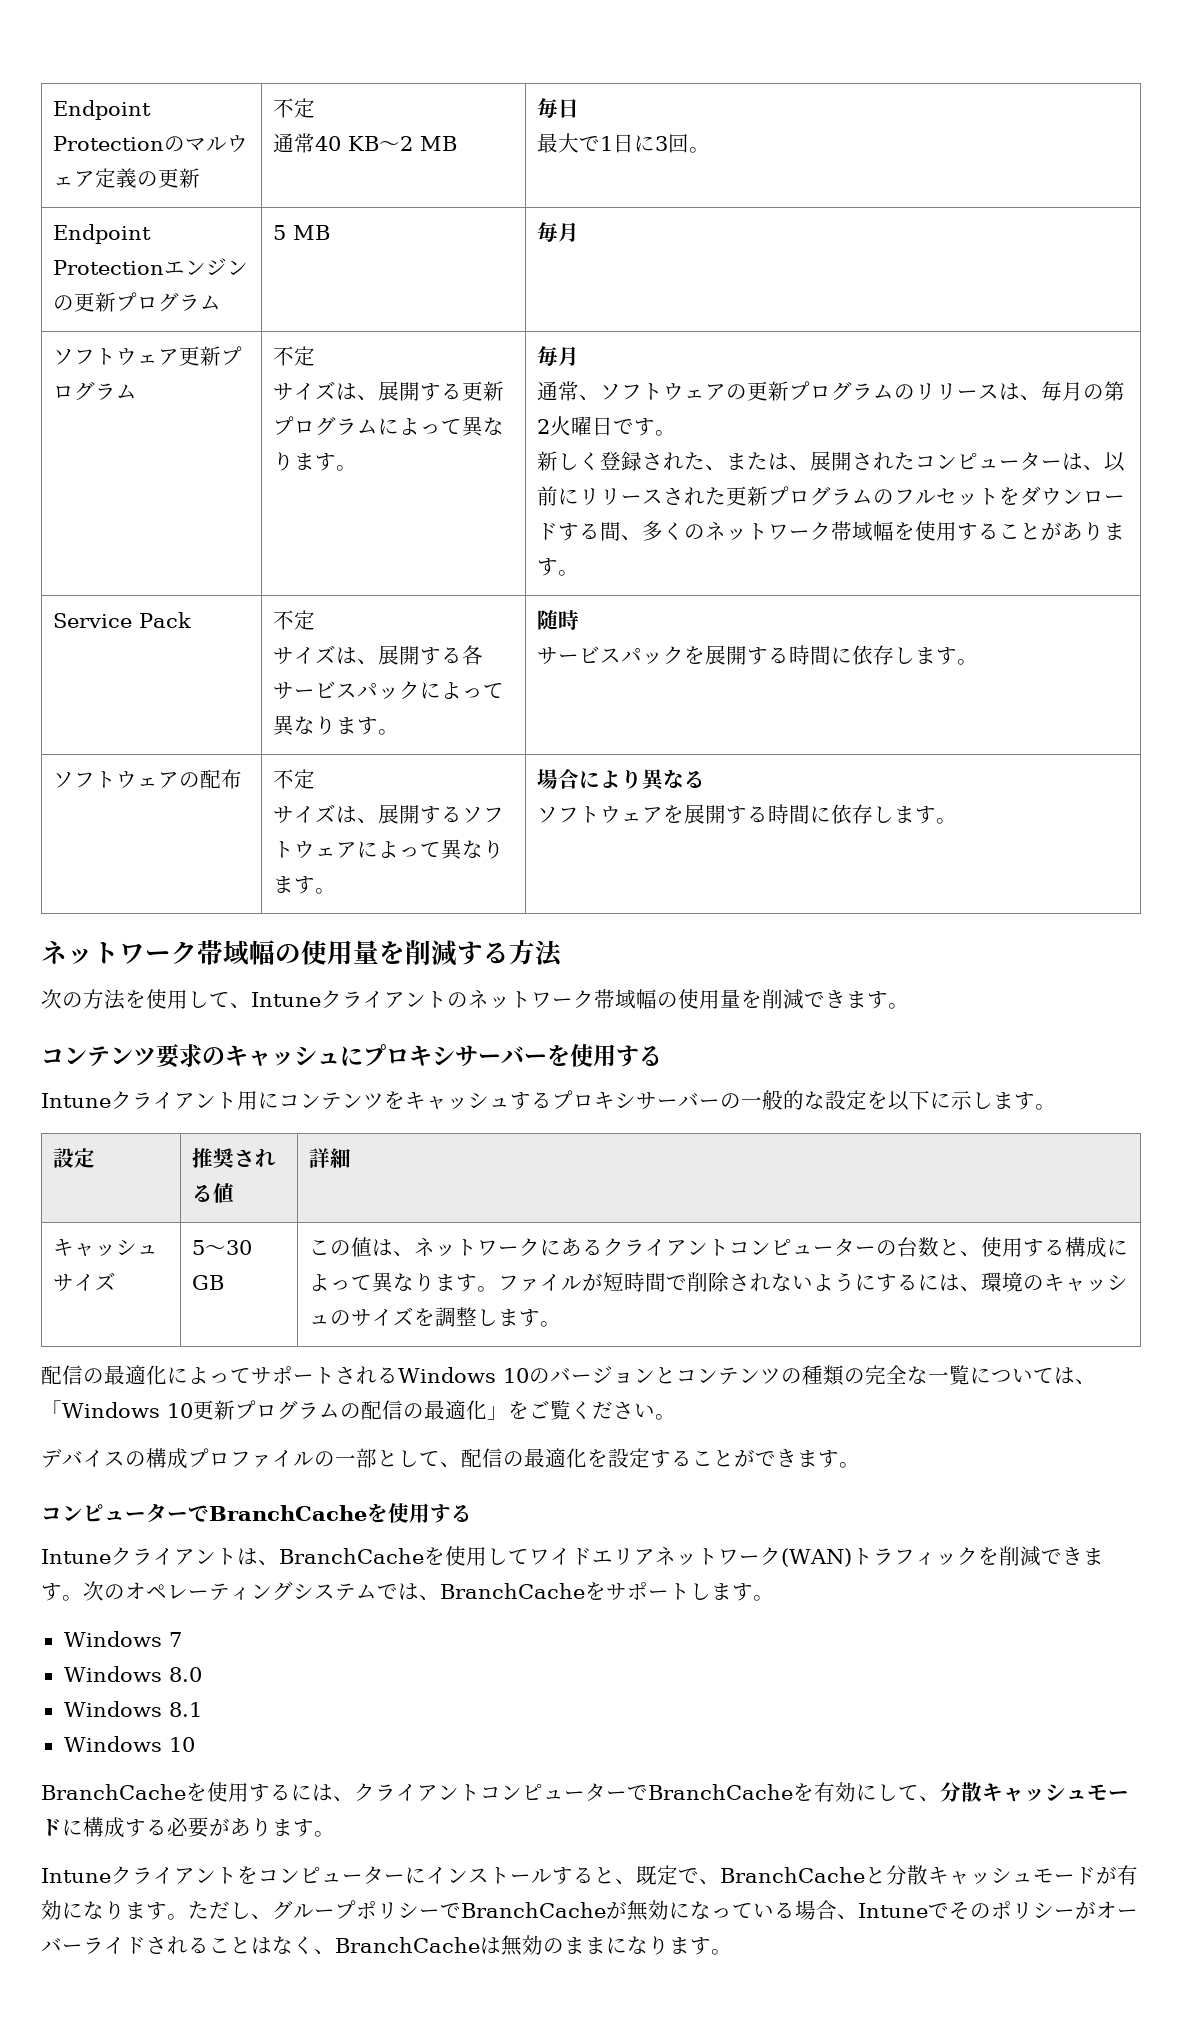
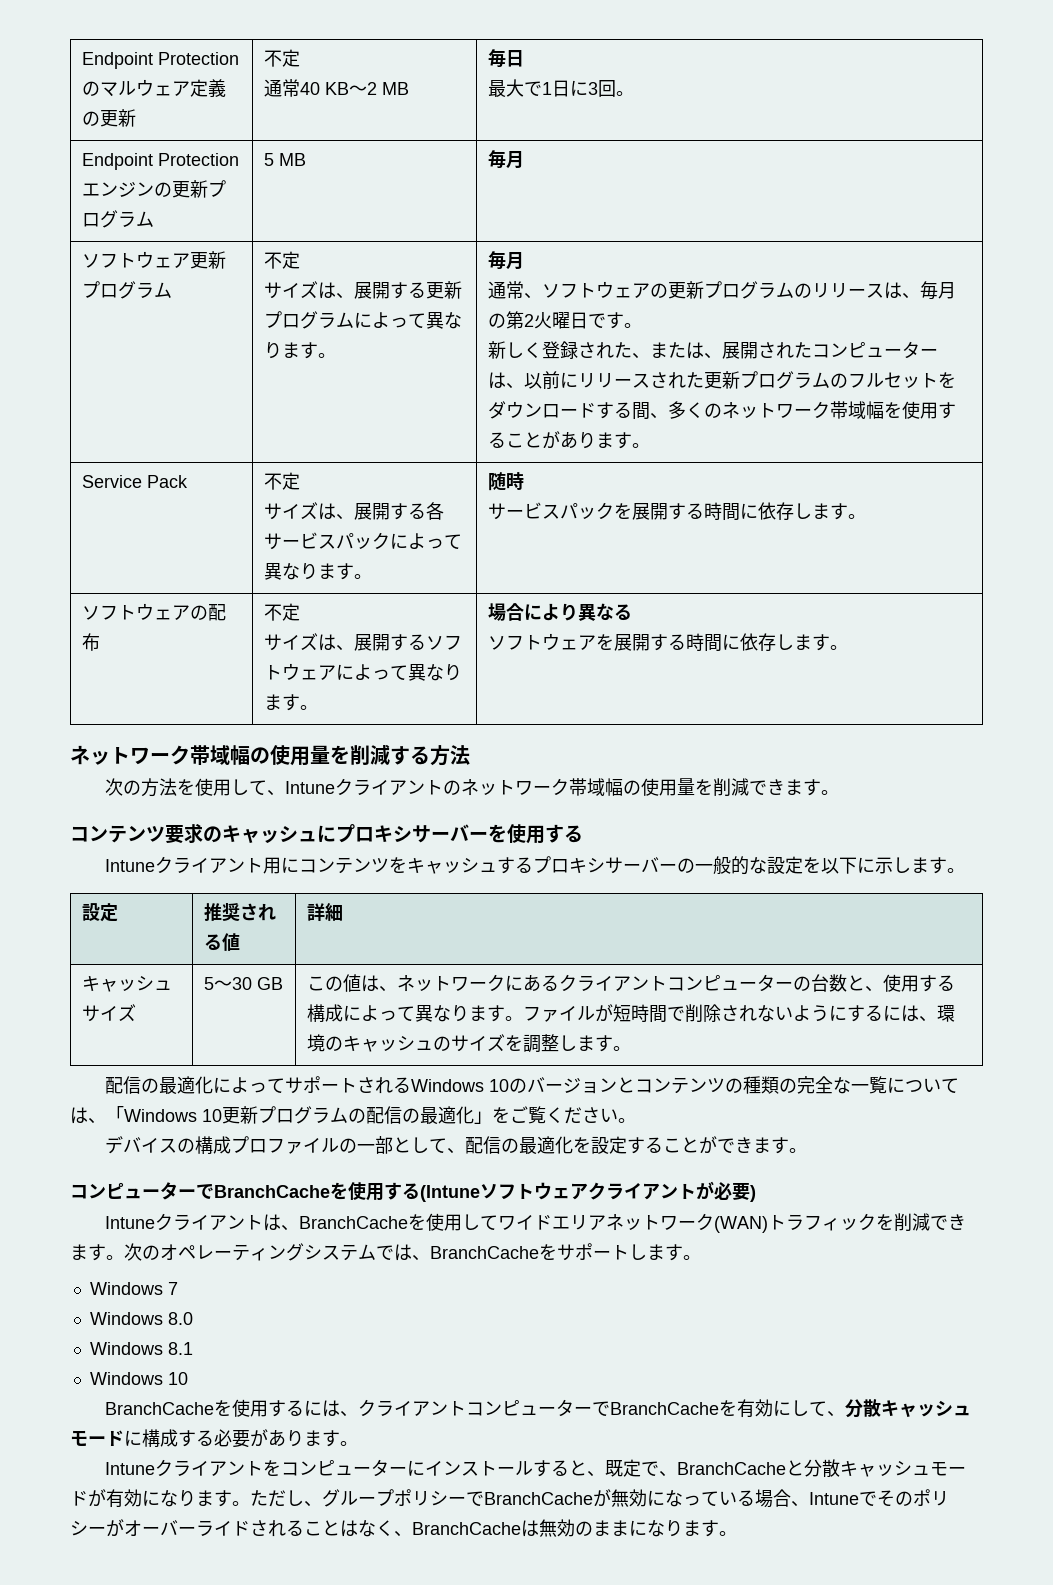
(472, 1513) none -> [420,1181,756,1202] (Intuneソフトウェアクライアントが必要)

